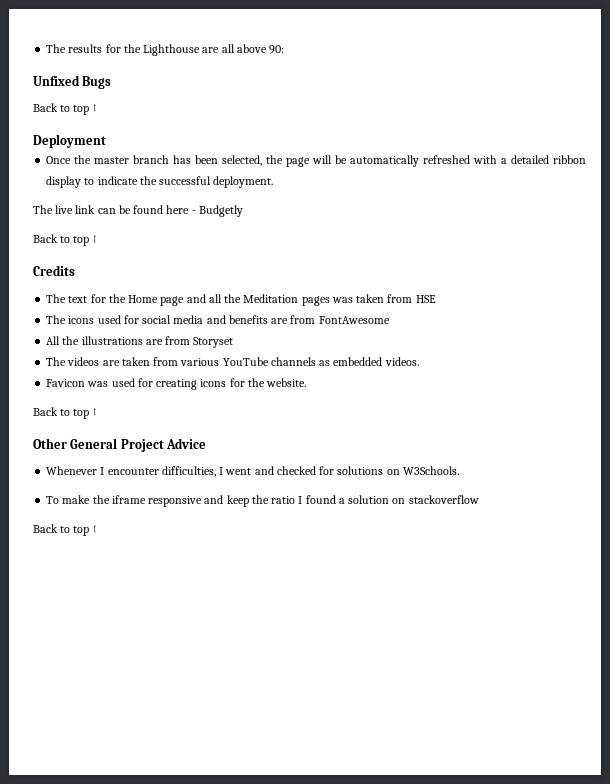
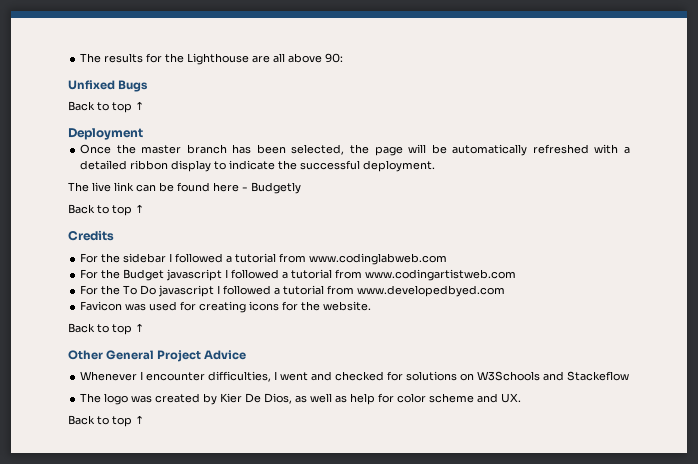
[46,294,436,306] [46,315,390,324] [46,336,234,348] [46,357,419,366] The text for the Home page and all the Meditation pages was taken from HSE // The icons used for social media and benefits are from FontAwesome // All the illustrations are from Storyset // The videos are taken from various YouTube channels as embedded videos. -> [80,253,448,265] [80,269,517,281] [80,285,506,297] For the sidebar I followed a tutorial from www.codinglabweb.com // For the Budget javascript I followed a tutorial from www.codingartistweb.com // For the To Do javascript I followed a tutorial from www.developedbyed.com
[402,466,459,475] [46,495,479,507] W3Schools. // To make the iframe responsive and keep the ratio I found a solution on stackoverflow -> [477,371,630,381] [80,393,522,405] W3Schools and Stackeflow // The logo was created by Kier De Dios, as well as help for color scheme and UX.

